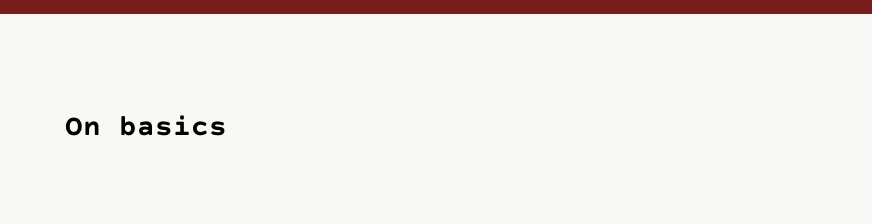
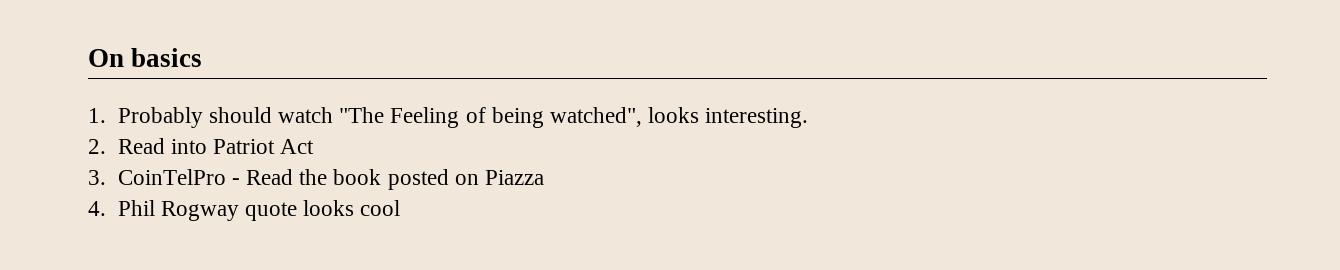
(227, 125) none -> [88,107,809,128] [88,138,315,154] [88,169,545,190] [88,200,401,221] // 1. Probably should watch "The Feeling of being watched", looks interesting. // 2. Read into Patriot Act // 3. CoinTelPro - Read the book posted on Piazza // 4. Phil Rogway quote looks cool

